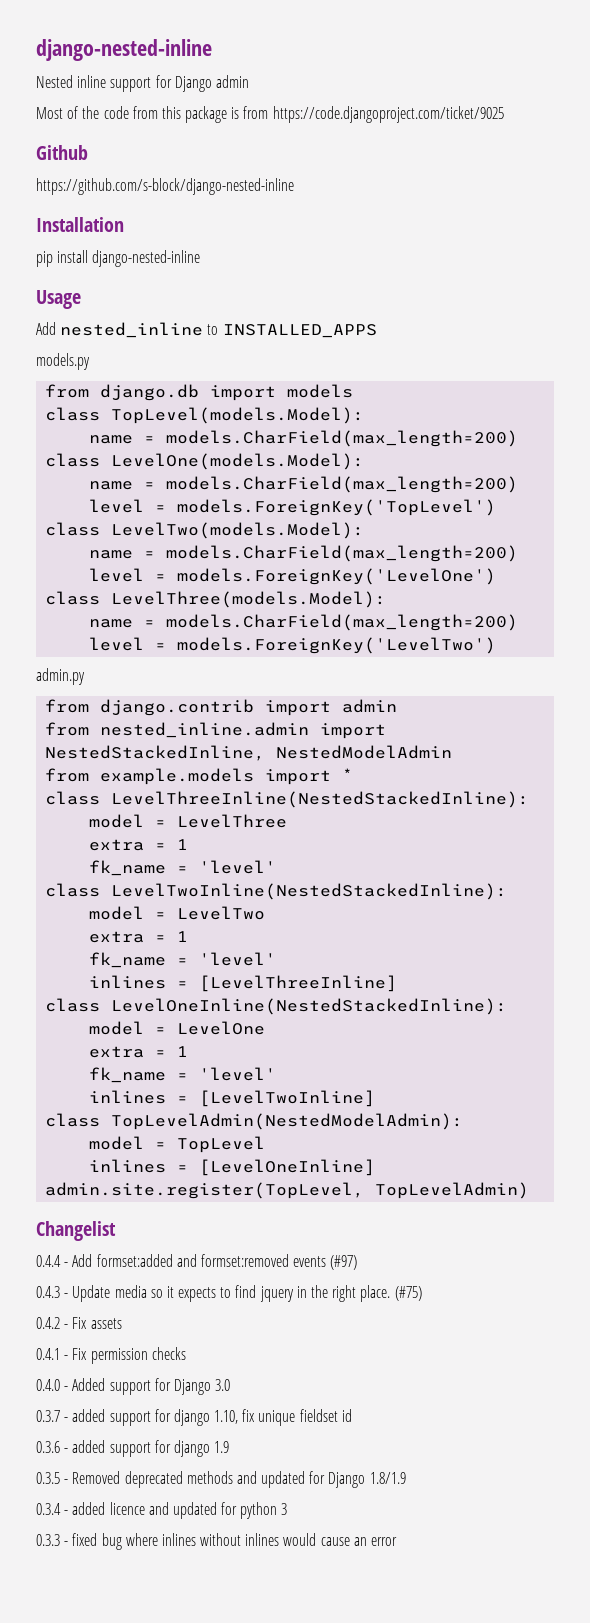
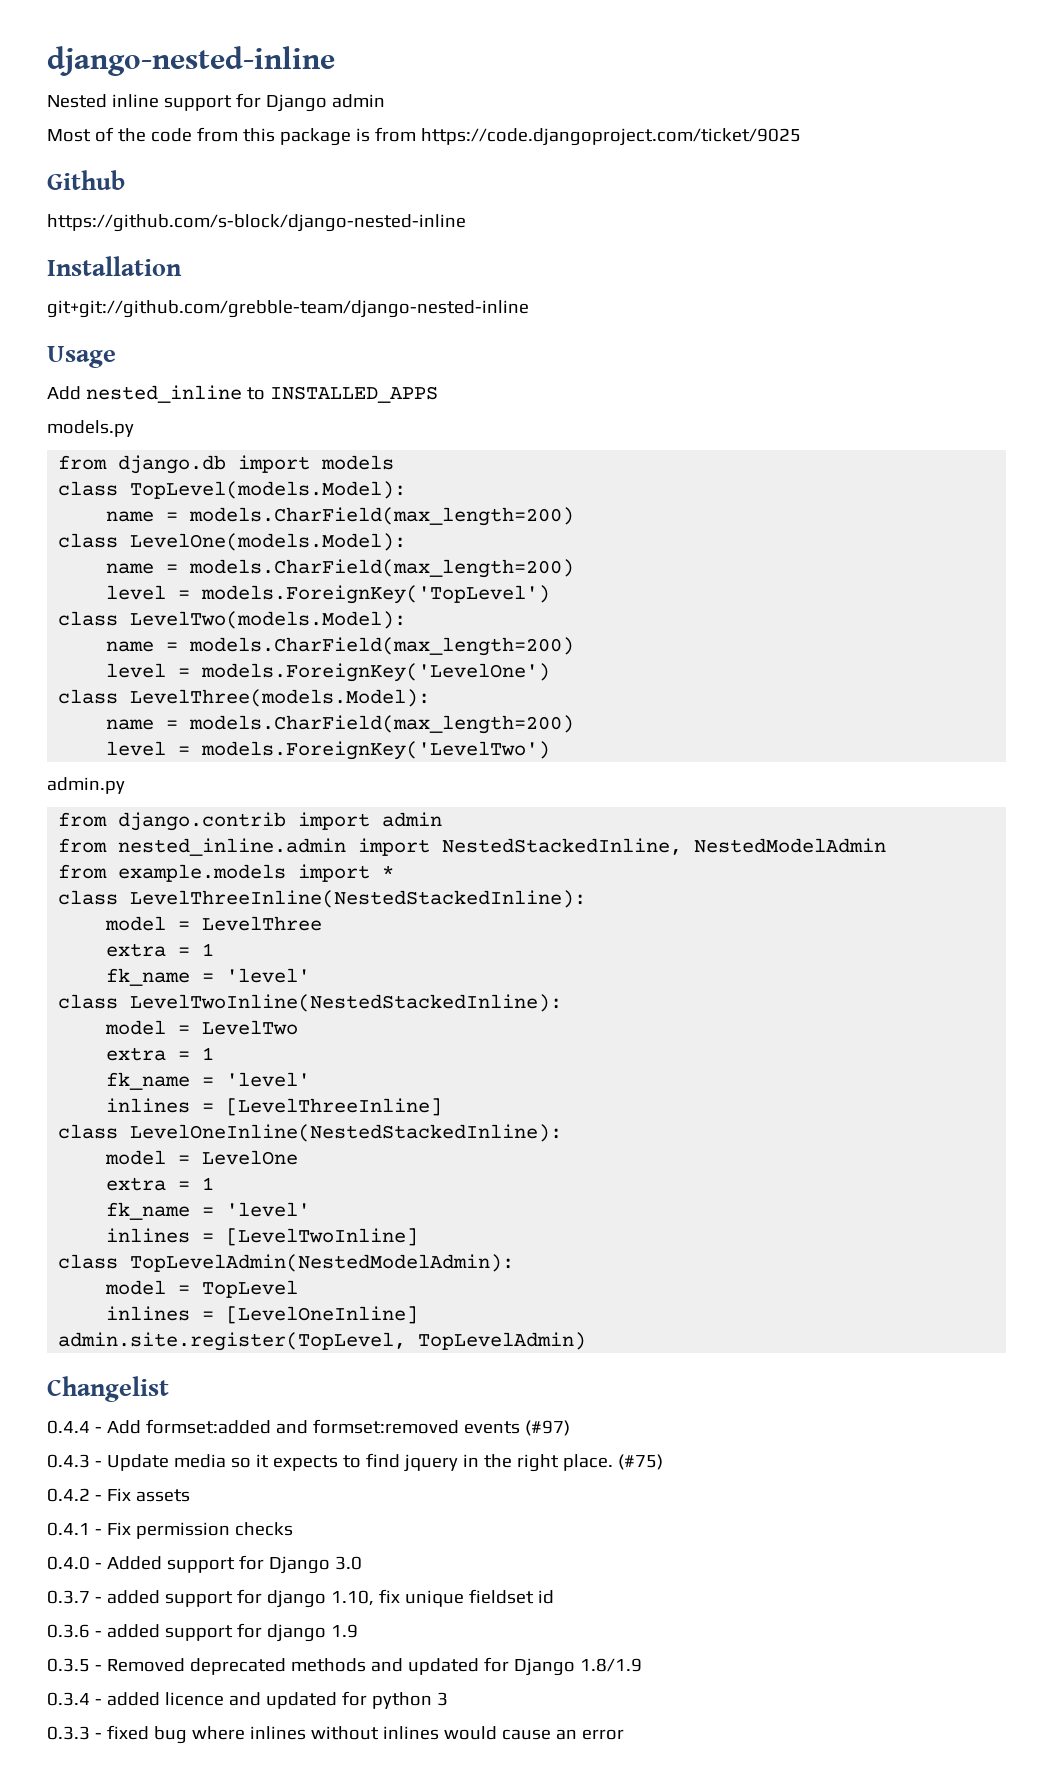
[36,250,201,267] pip install django-nested-inline -> [47,300,529,318] git+git://github.com/grebble-team/django-nested-inline

